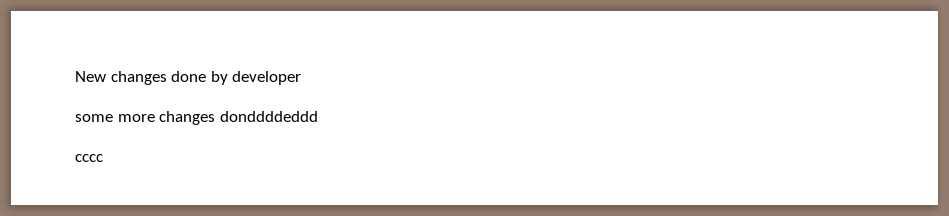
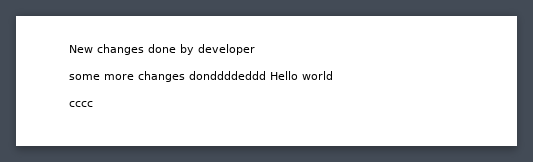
(318, 116) none -> [270,71,333,80] Hello world

